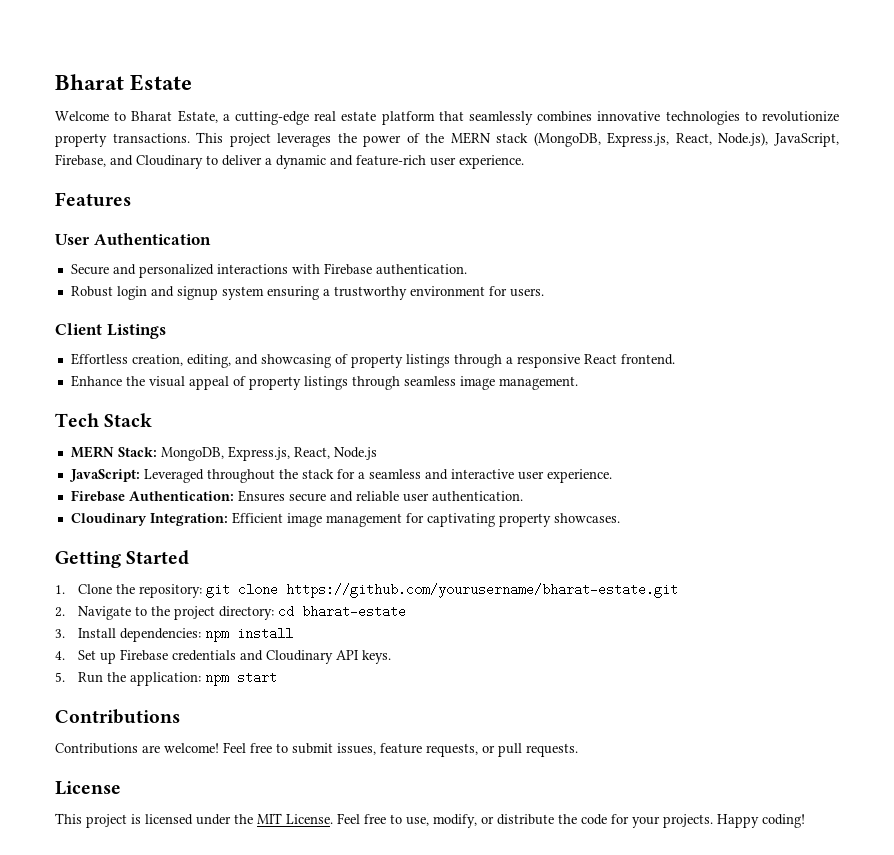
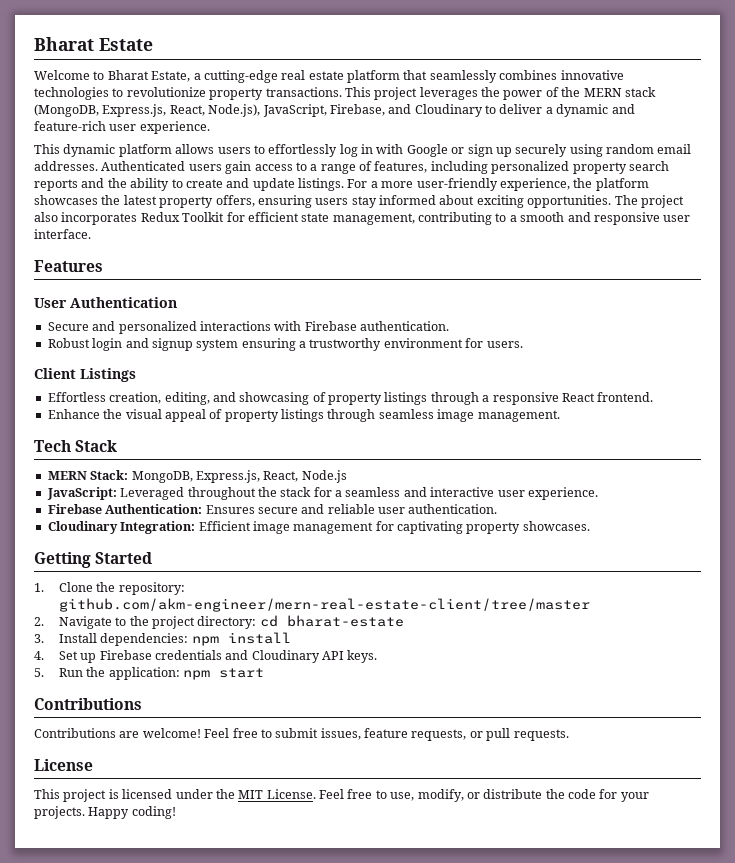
(524, 162) none -> [34,144,692,157] [34,161,669,174] [34,178,649,191] [34,195,684,208] [34,212,691,225] [34,229,91,239] // This dynamic platform allows users to effortlessly log in with Google or sign up securely using random email addresses. Authenticated users gain access to a range of features, including personalized property search reports and the ability to create and update listings. For a more user-friendly experience, the platform showcases the latest property offers, ensuring users stay informed about exciting opportunities. The project also incorporates Redux Toolkit for efficient state management, contributing to a smooth and responsive user interface.
[205,583,678,598] git clone https://github.com/yourusername/bharat-estate.git -> [58,598,590,612] github.com/akm-engineer/mern-real-estate-client/tree/master

